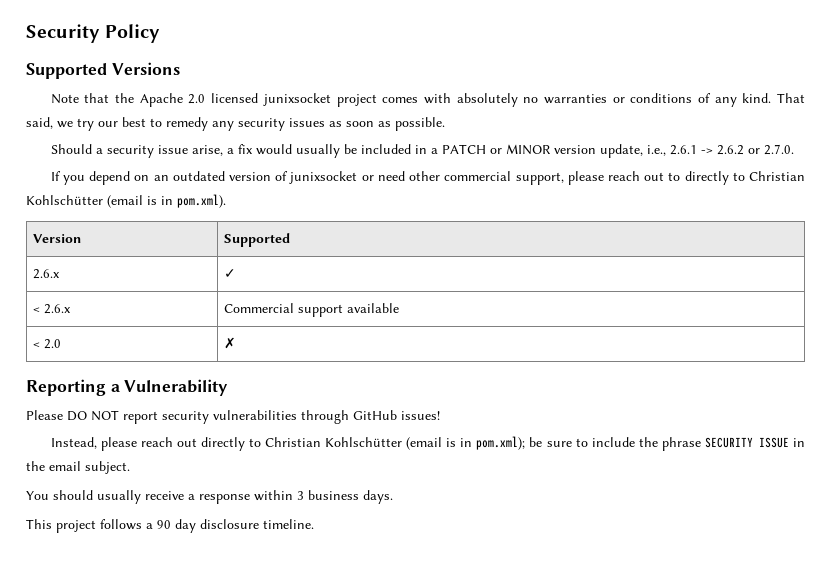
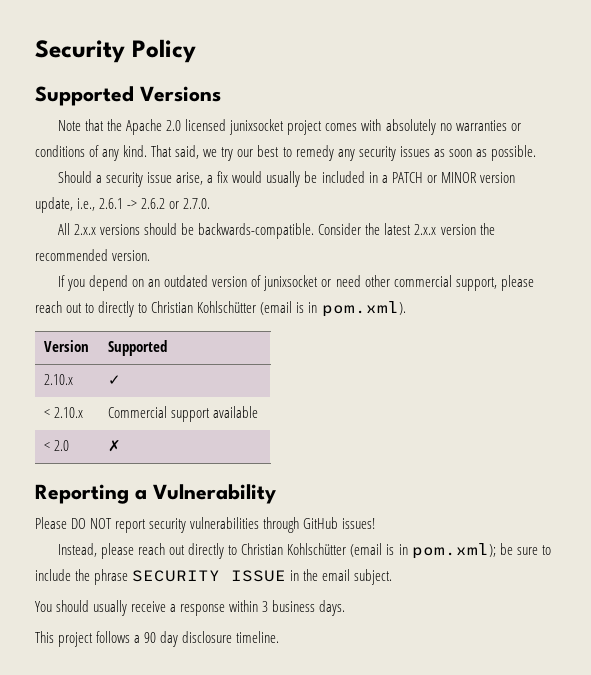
(794, 149) none -> [58,223,495,239] [35,249,151,261] // All 2.x.x versions should be backwards-compatible. Consider the latest 2.x.x version the recommended version.
[32,269,60,279] 2.6.x -> [44,374,74,385] 2.10.x
[43,304,71,314] 2.6.x -> [54,407,84,418] 2.10.x

